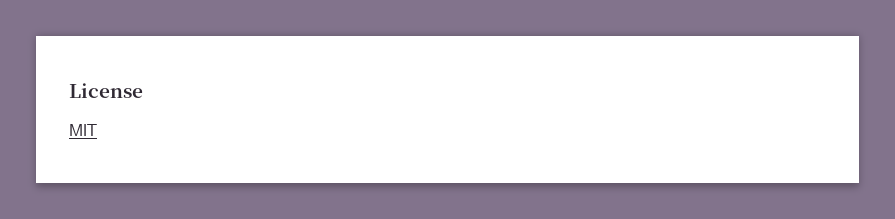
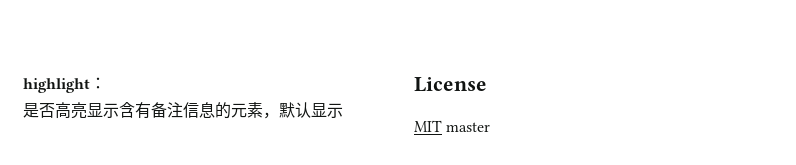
(69, 90) none -> [23,77,106,93] [23,102,343,119] highlight： // 是否高亮显示含有备注信息的元素，默认显示 //
(97, 130) none -> [446,122,491,132] master

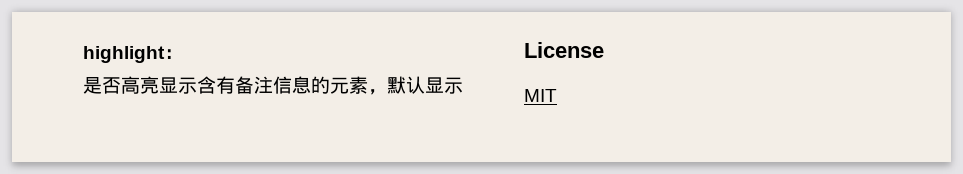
[446,122,491,132] master -> (557, 95) none

